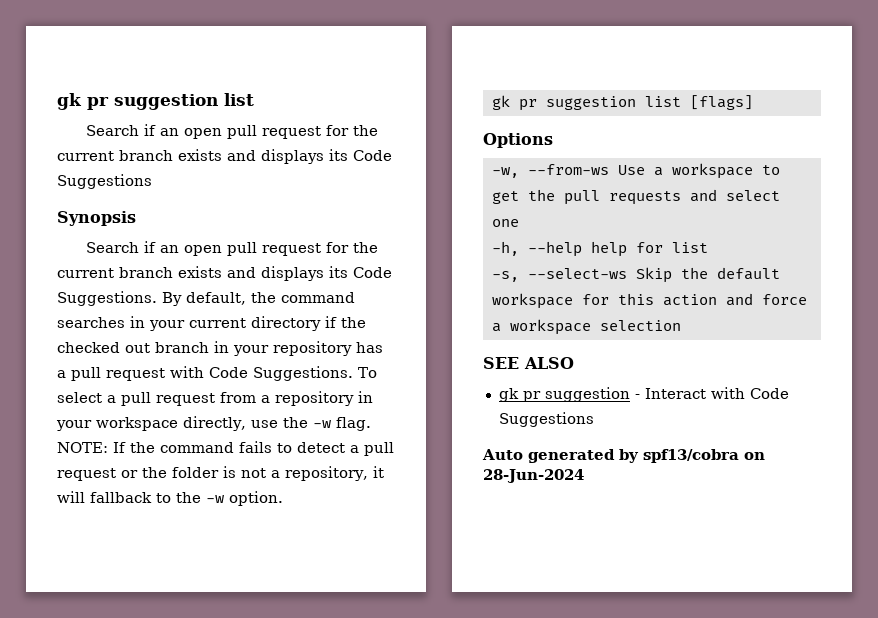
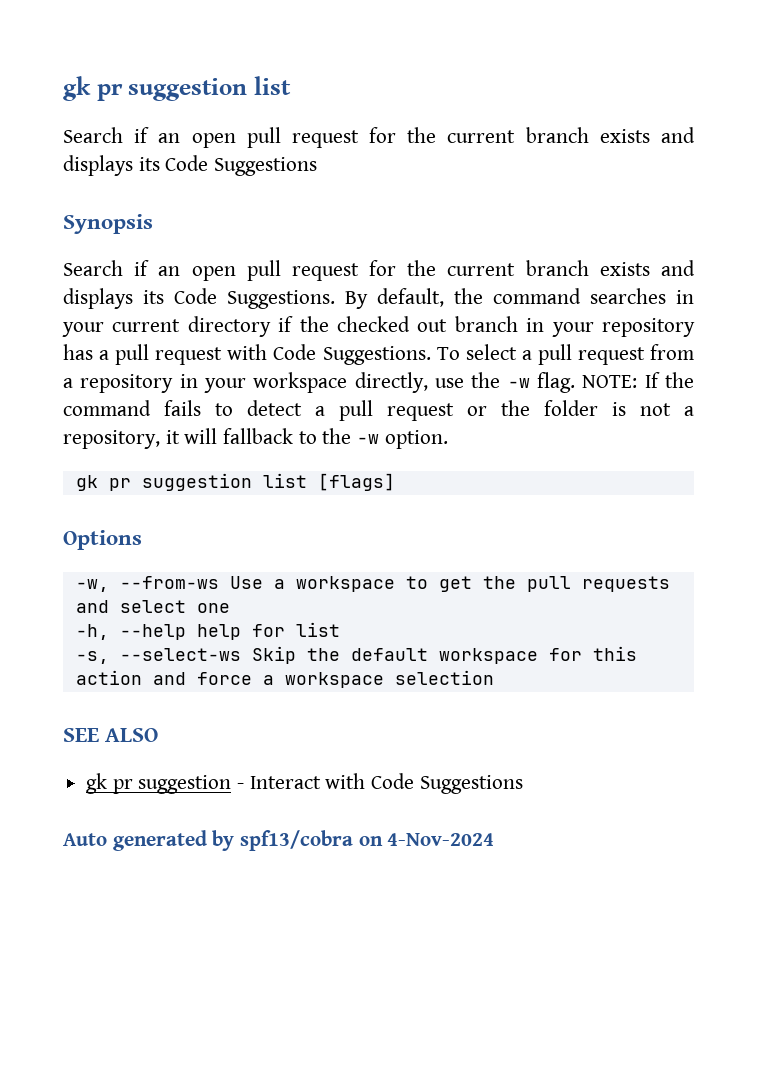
[483,469,584,483] 28-Jun-2024 -> [387,833,495,846] 4-Nov-2024

